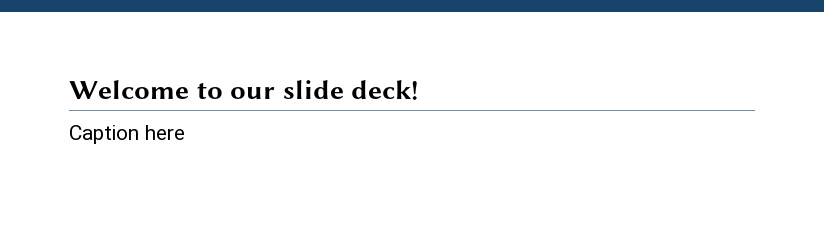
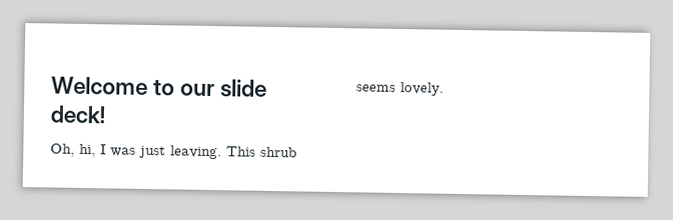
[69,125,185,144] Caption here -> [50,143,297,160] [356,82,444,96] Oh, hi, I was just leaving. This shrub seems lovely.

